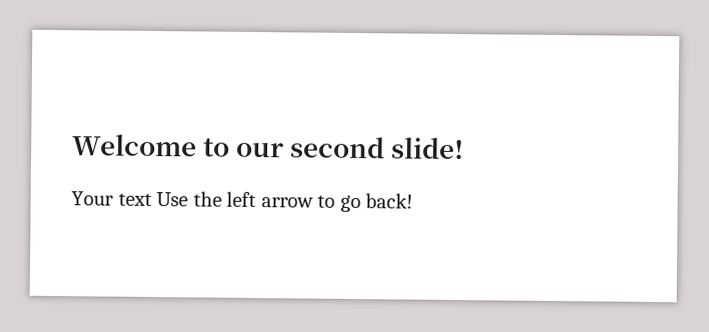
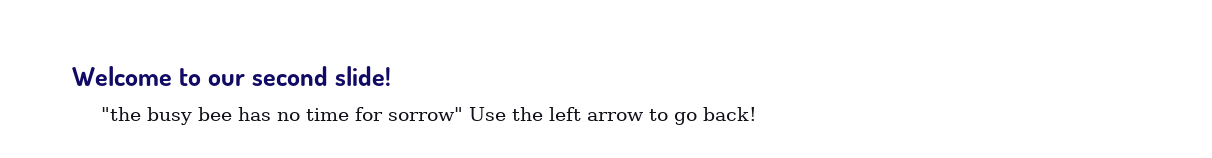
[71,191,152,206] Your text -> [100,107,463,125] "the busy bee has no time for sorrow"

